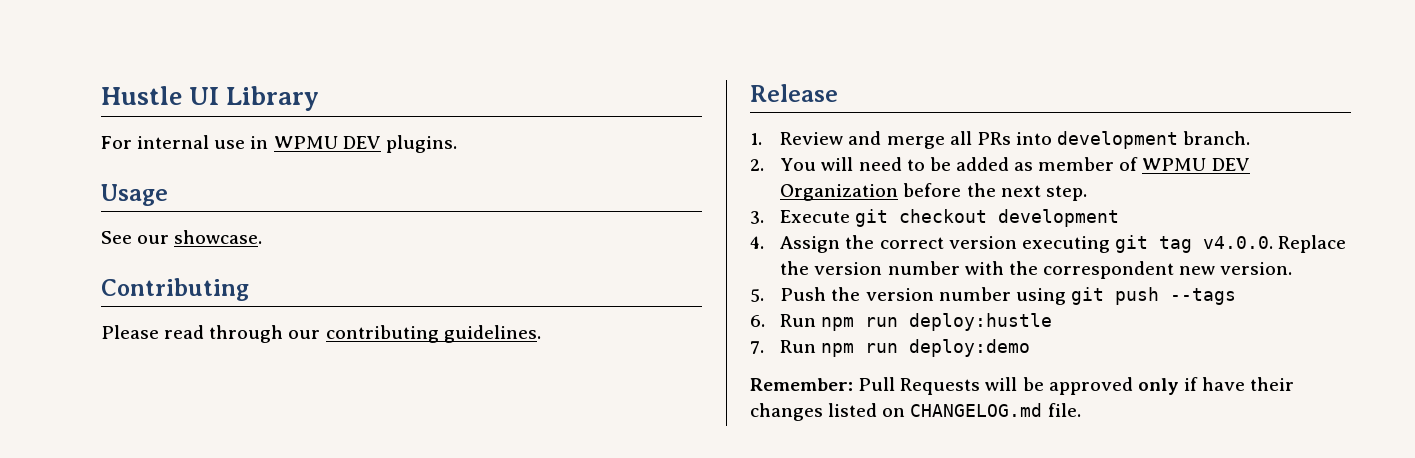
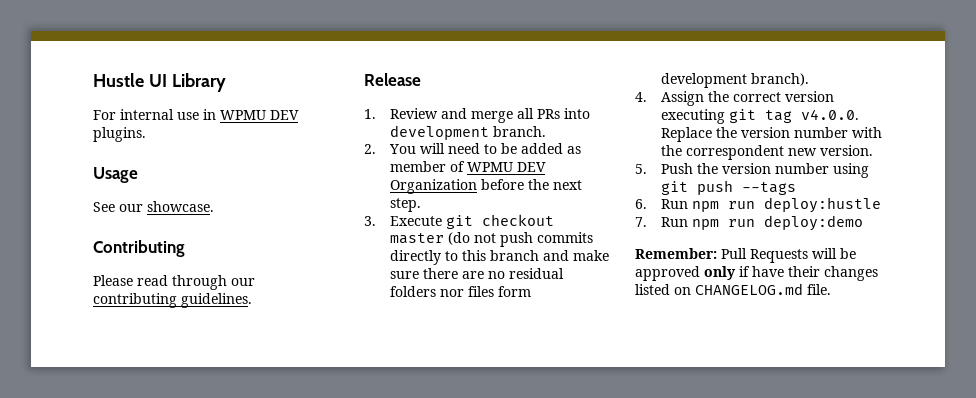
[998,209,1120,227] development -> [390,232,594,247] [390,250,610,265] [390,268,565,279] [390,286,532,297] [661,73,810,88] master (do not push commits directly to this branch and make sure there are no residual folders nor files form development branch).

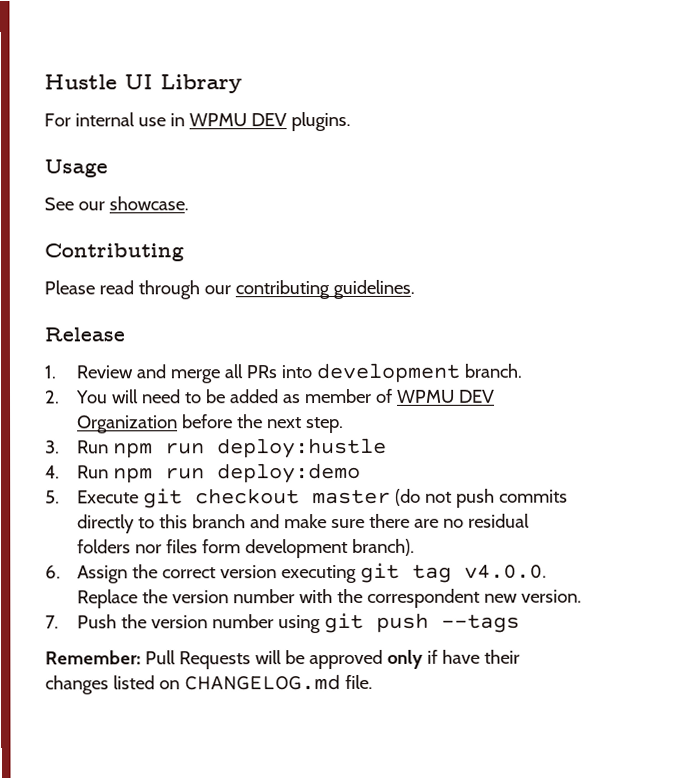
(376, 221) none -> [76,437,387,459] [45,462,361,484] [45,490,60,504] Run npm run deploy:hustle // 4. Run npm run deploy:demo // 5.
[635,92,647,102] 4. -> [45,565,61,579] 6.
[635,164,647,174] 5. -> [45,615,59,629] 7.
[635,197,882,213] [635,215,864,231] // 6. Run npm run deploy:hustle // 7. Run npm run deploy:demo -> (520, 623) none

